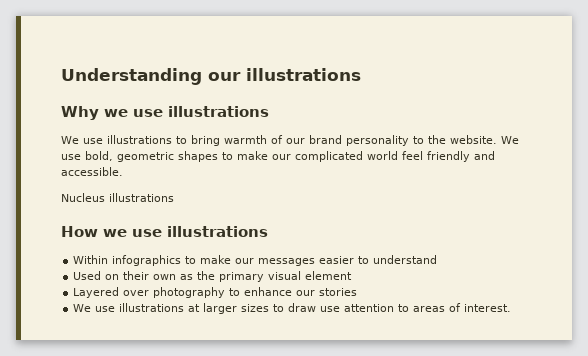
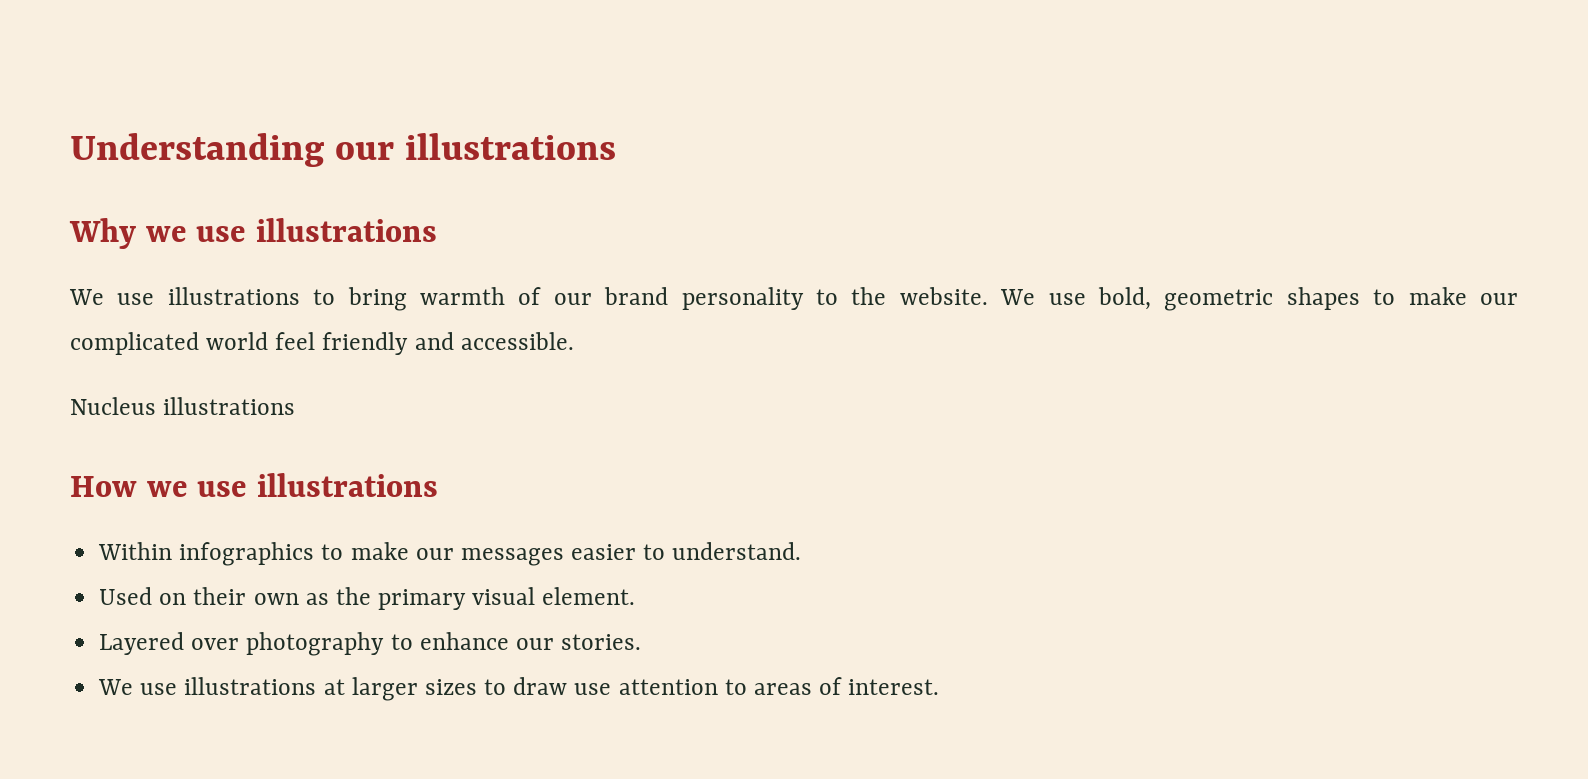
[373,255,438,264] understand -> [672,542,802,560] understand.
[305,271,353,280] element -> [542,587,636,605] element.
[319,288,358,296] stories -> [561,634,642,650] stories.

